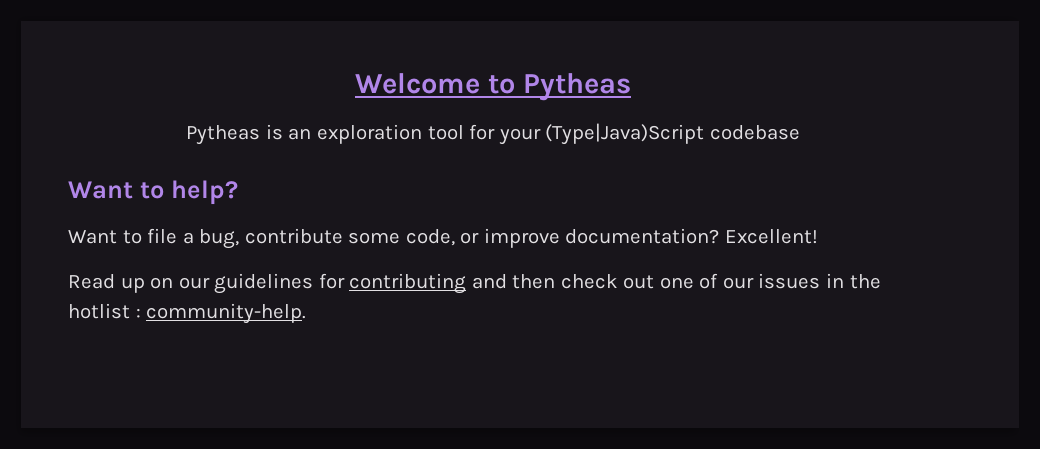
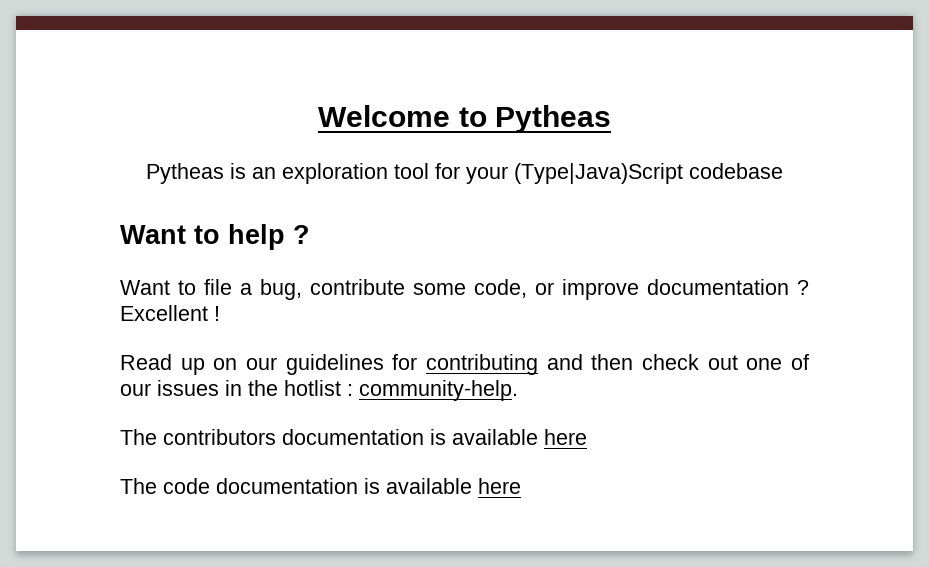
[170,180,238,205] help? -> [228,224,310,250] help ?
[565,228,818,244] documentation? Excellent! -> [647,279,809,295] [120,305,220,321] documentation ? Excellent !
(307, 313) none -> [120,429,587,445] [120,478,521,494] // The contributors documentation is available here // The code documentation is available here

